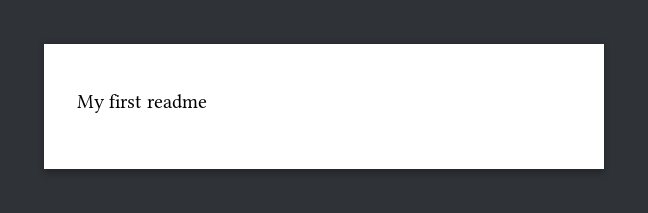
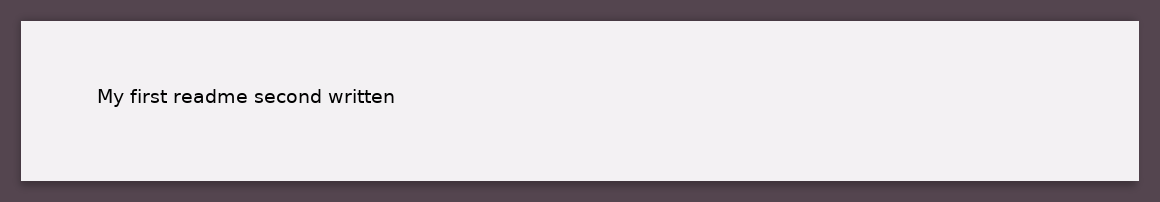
(207, 101) none -> [254,89,395,103] second written

